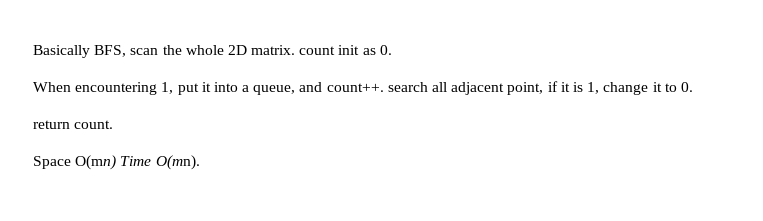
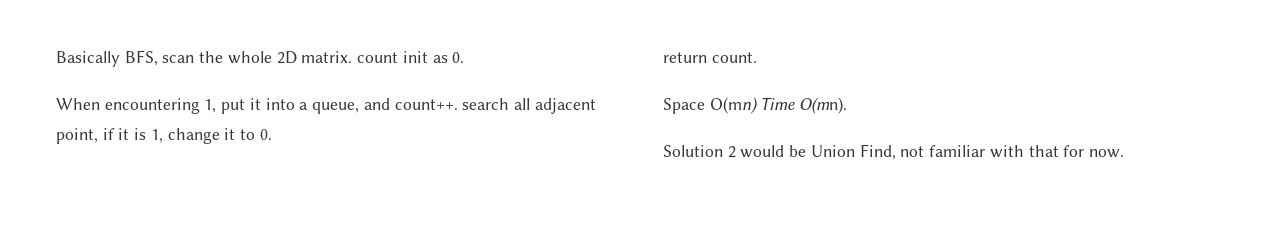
(200, 162) none -> [663,144,1124,160] // Solution 2 would be Union Find, not familiar with that for now.

